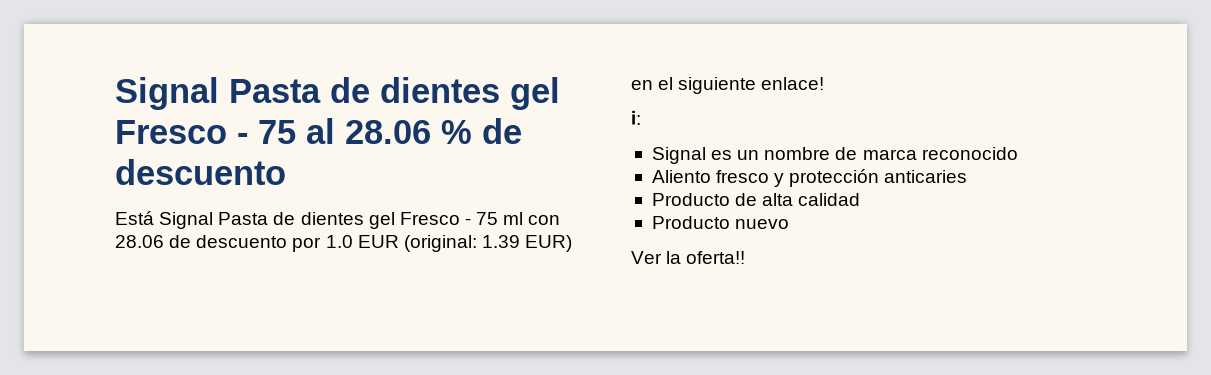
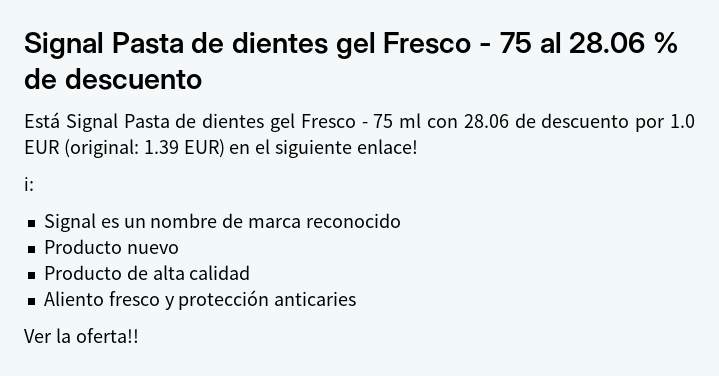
(1018, 153) none -> [43,239,179,254] [43,265,251,280] // Producto nuevo // Producto de alta calidad
[651,193,861,206] [651,216,790,229] // Producto de alta calidad // Producto nuevo -> (357, 298) none

